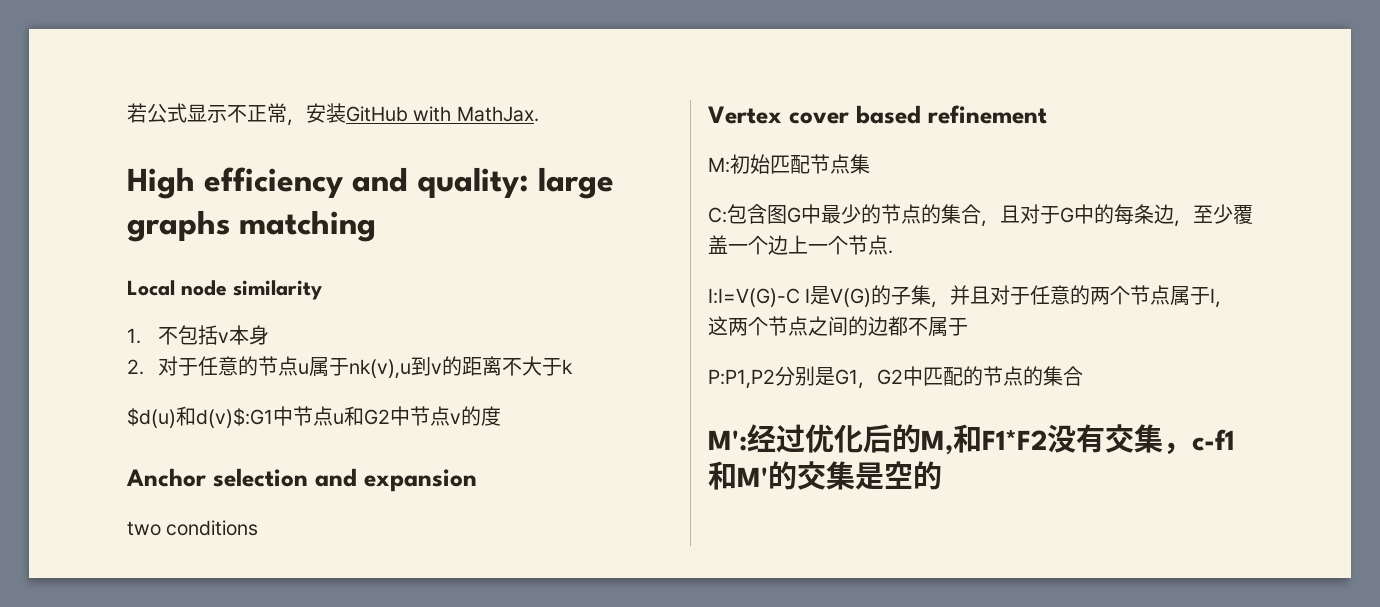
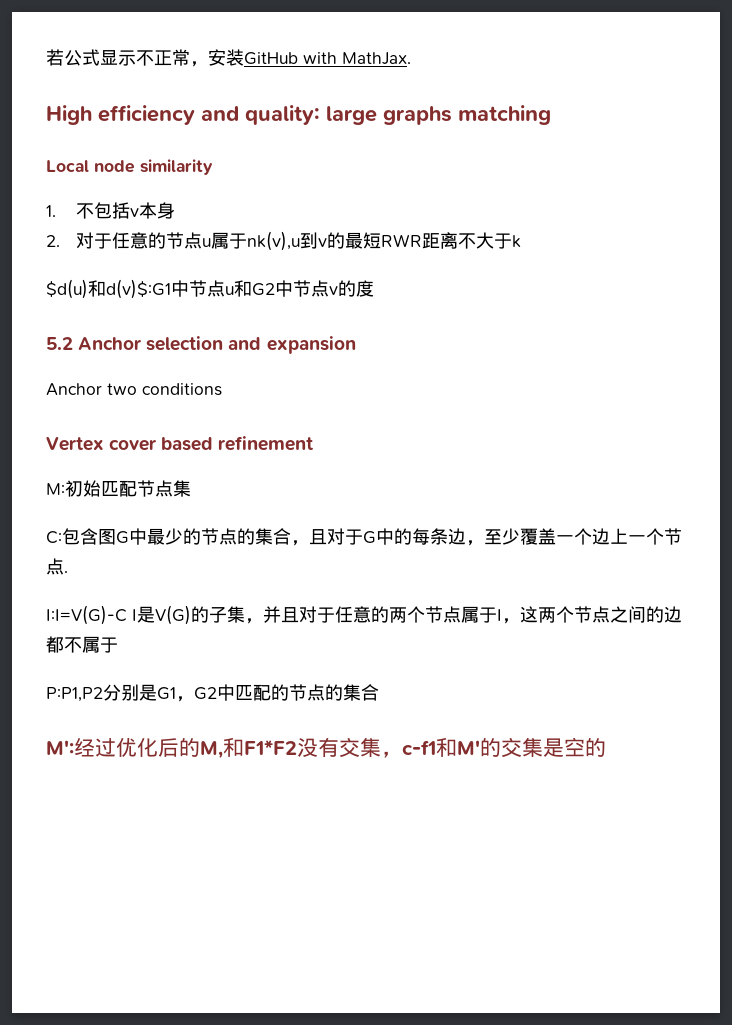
(463, 366) none -> [345,232,423,249] 最短RWR
(501, 416) none -> [46,337,73,350] 5.2
(477, 480) none -> [46,383,102,396] Anchor

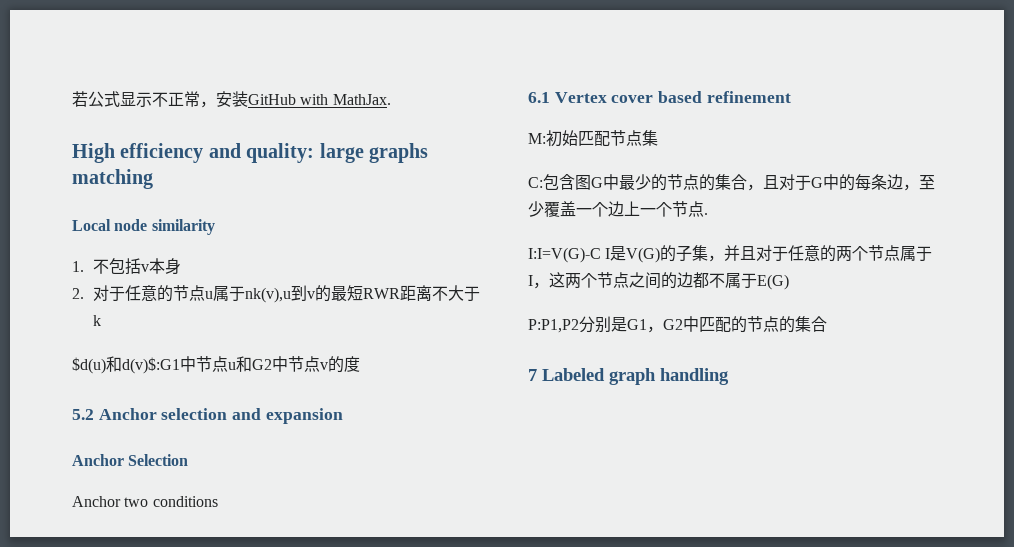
(356, 345) none -> [72,454,189,466] // Anchor Selection
(222, 389) none -> [528,92,550,103] 6.1
(118, 645) none -> [757,274,789,290] E(G)
[46,737,606,759] M':经过优化后的M,和F1*F2没有交集，c-f1和M'的交集是空的 -> [528,368,729,385] 7 Labeled graph handling

